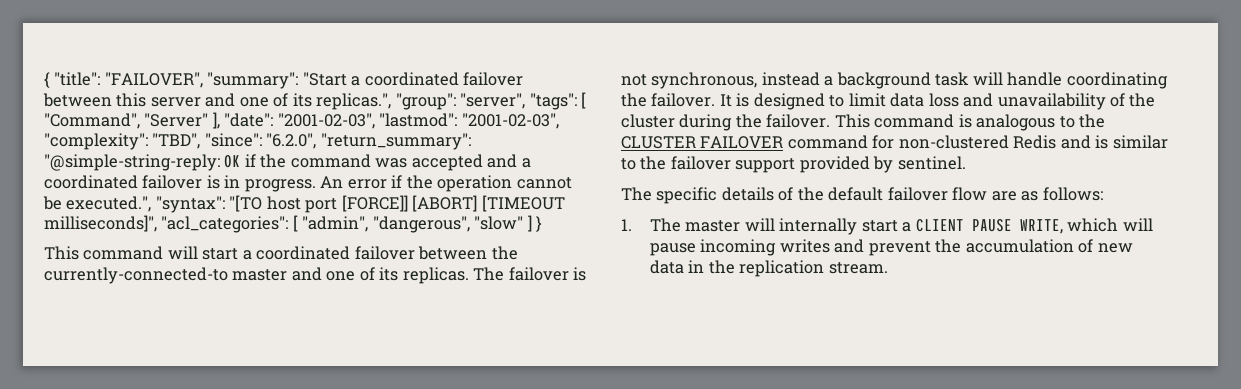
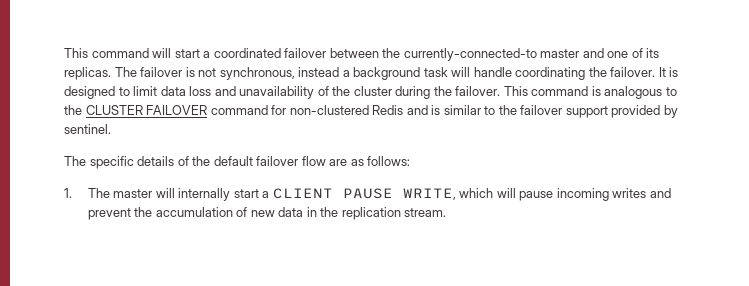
[44,72,524,89] [43,92,587,110] [44,112,559,129] [44,133,471,150] [44,154,531,171] [44,175,572,192] [43,195,565,213] [44,215,543,233] { "title": "FAILOVER", "summary": "Start a coordinated failover between this server and one of its replicas.", "group": "server", "tags": [ "Command", "Server" ], "date": "2001-02-03", "lastmod": "2001-02-03", "complexity": "TBD", "since": "6.2.0", "return_summary": "@simple-string-reply: OK if the command was accepted and a coordinated failover is in progress. An error if the operation cannot be executed.", "syntax": "[TO host port [FORCE]] [ABORT] [TIMEOUT milliseconds]", "acl_categories": [ "admin", "dangerous", "slow" ] } // -> (64, 53) none

